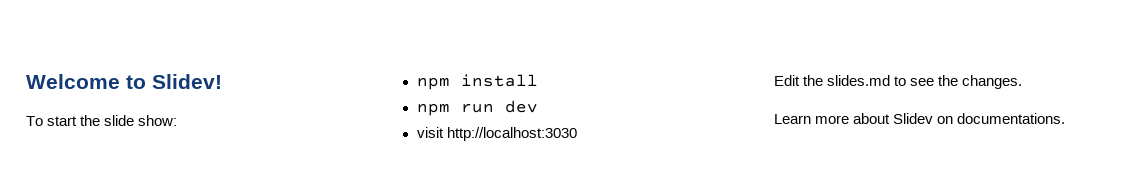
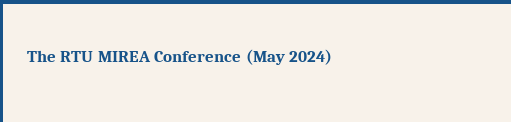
[26,74,222,89] [26,115,178,126] [416,74,538,90] [416,100,538,116] [416,127,577,141] [774,75,1023,89] [774,113,1066,124] Welcome to Slidev! // To start the slide show: // npm install // npm run dev // visit http://localhost:3030 // Edit the slides.md to see the changes. // Learn more about Slidev on documentations. -> [27,49,333,65] The RTU MIREA Conference (May 2024)

